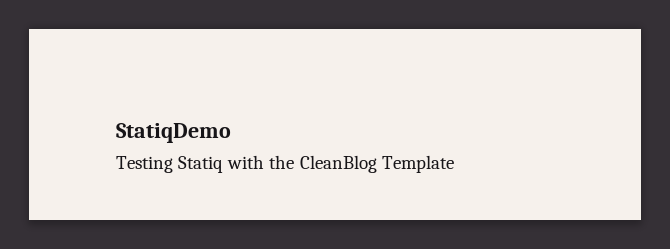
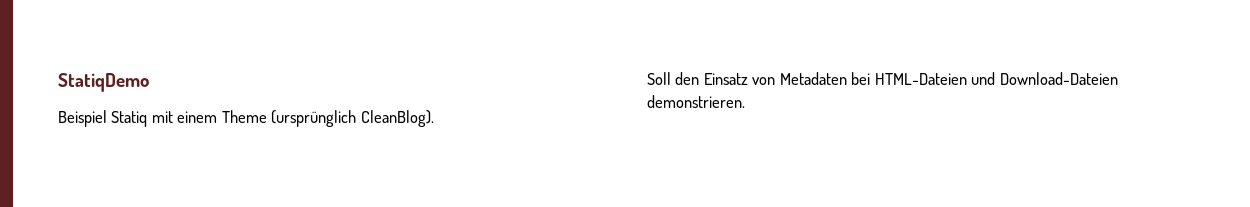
[116,155,454,173] Testing Statiq with the CleanBlog Template -> [58,110,434,127] [647,72,1118,85] [647,95,745,108] Beispiel Statiq mit einem Theme (ursprünglich CleanBlog). // Soll den Einsatz von Metadaten bei HTML-Dateien und Download-Dateien demonstrieren.

